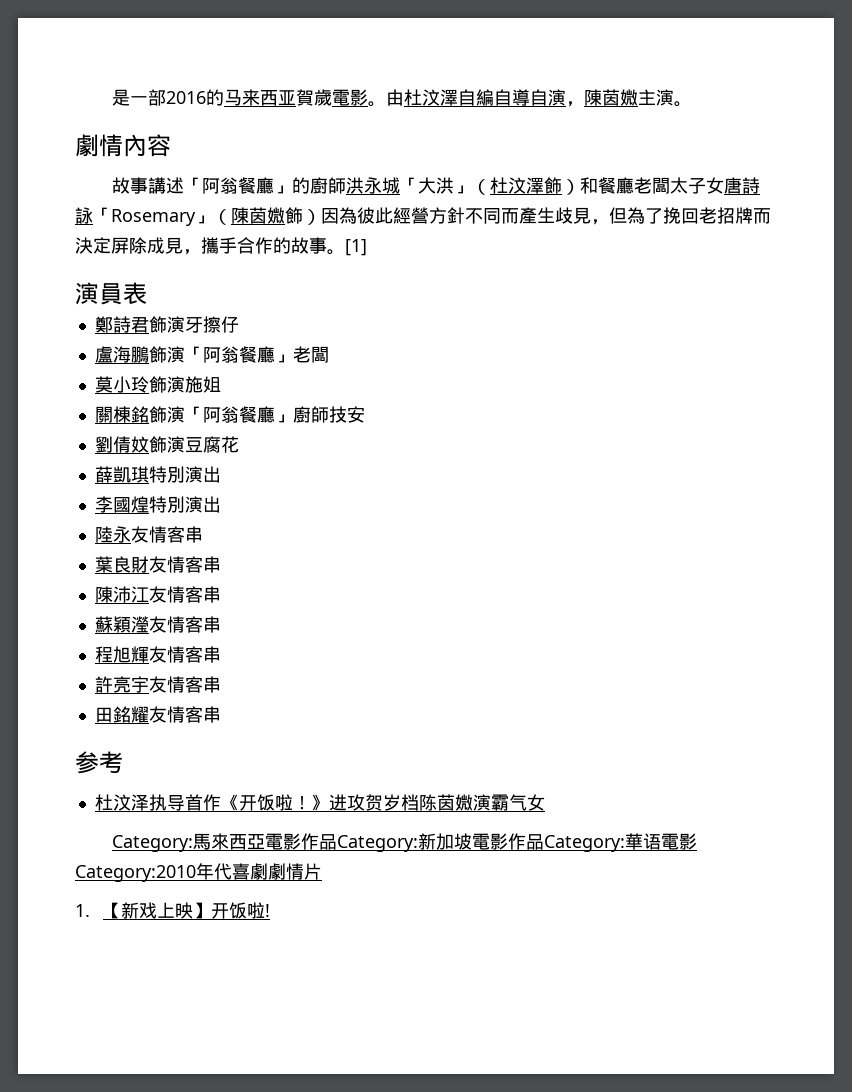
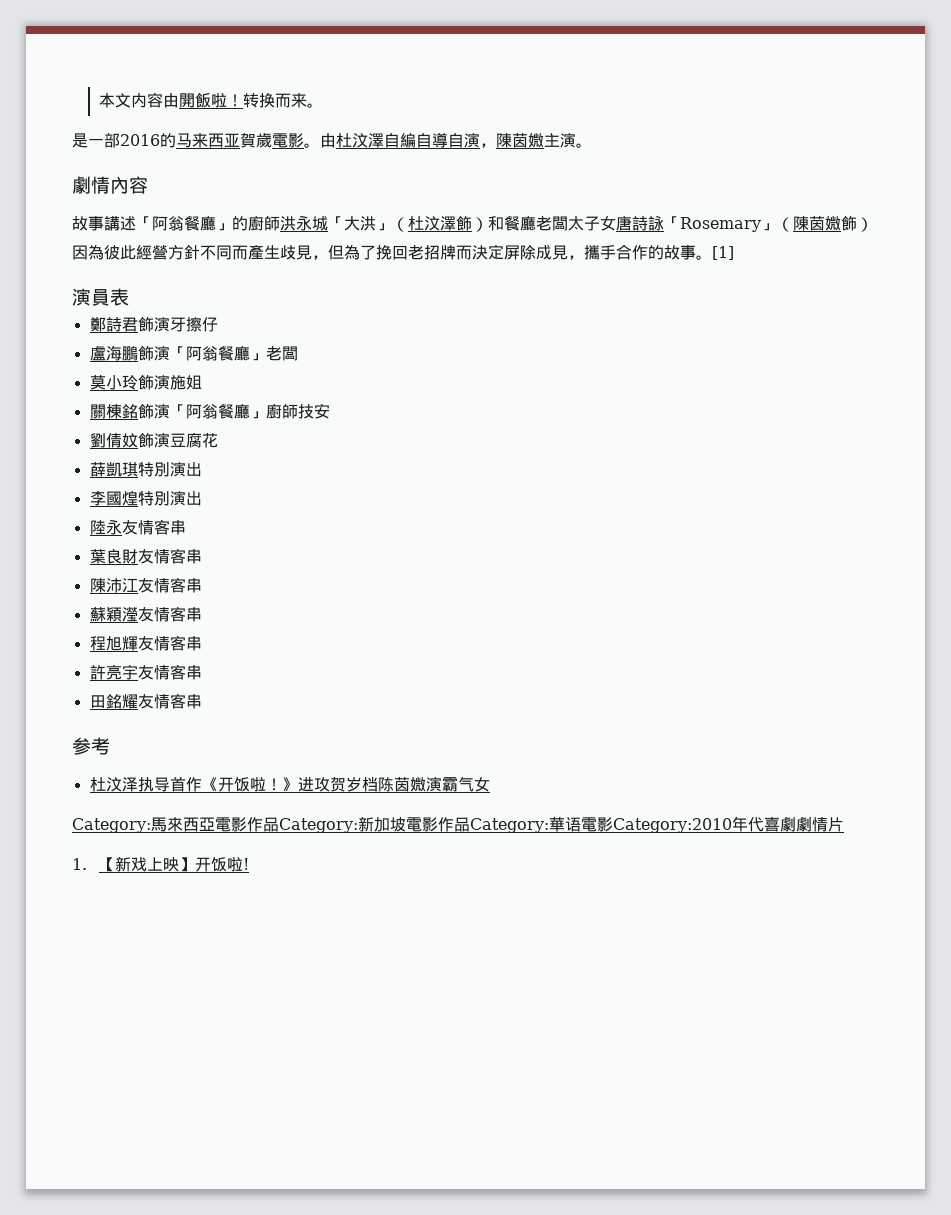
(112, 97) none -> [99,92,324,108] 本文内容由開飯啦！转换而来。 //

